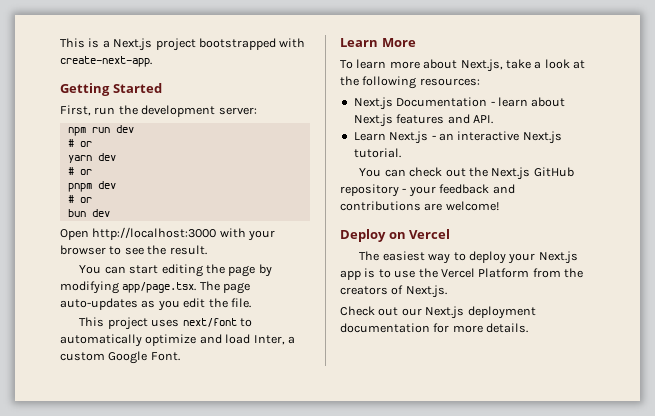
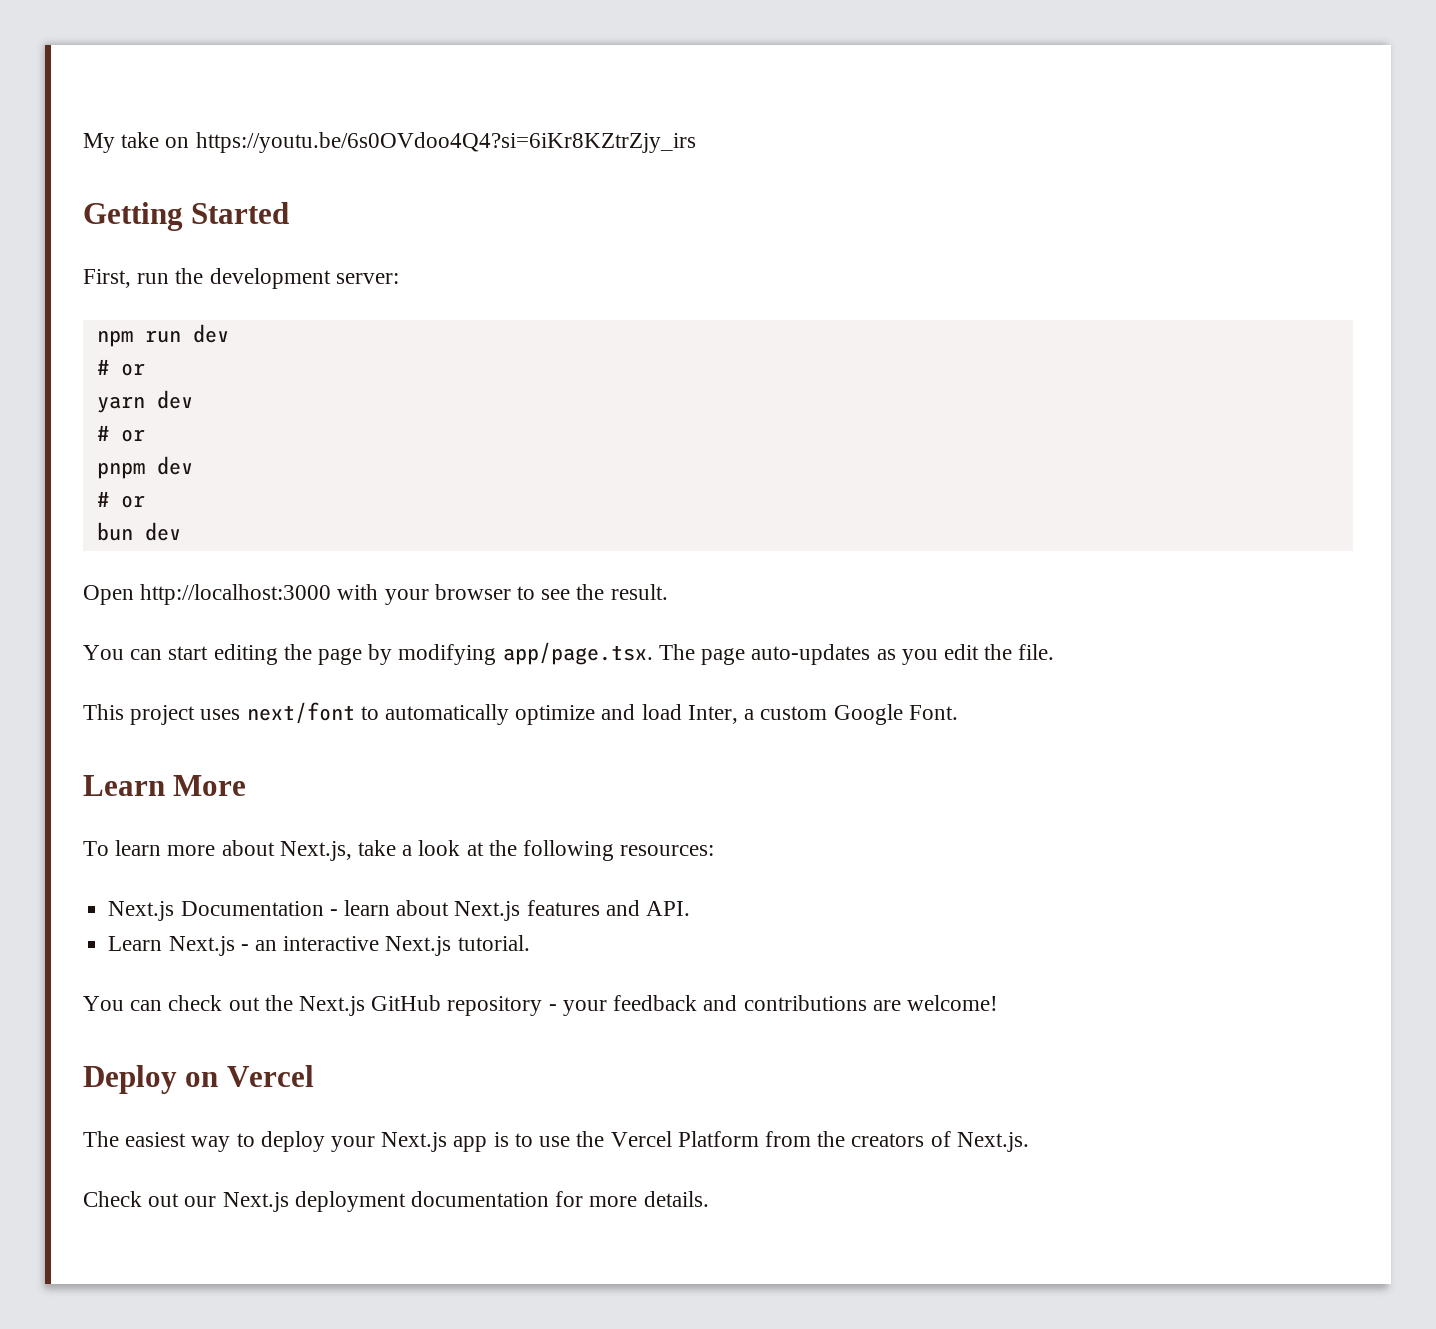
[60,38,306,51] [60,56,152,67] This is a Next.js project bootstrapped with create-next-app. -> [83,132,696,153] My take on https://youtu.be/6s0OVdoo4Q4?si=6iKr8KZtrZjy_irs

